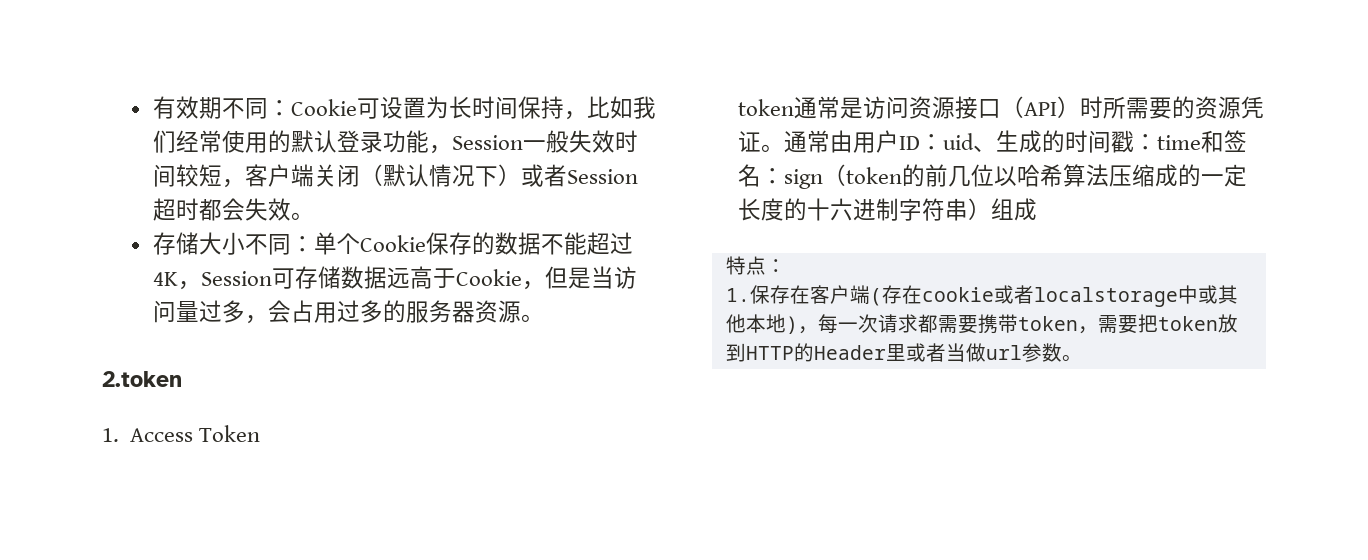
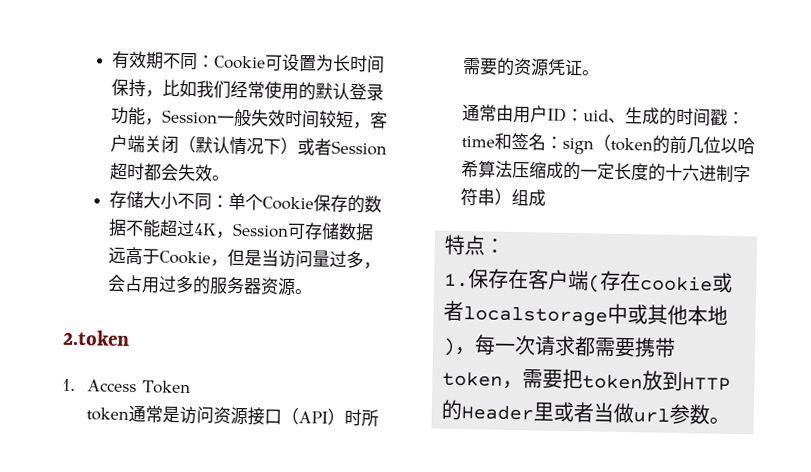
(784, 148) none -> (601, 73) //

